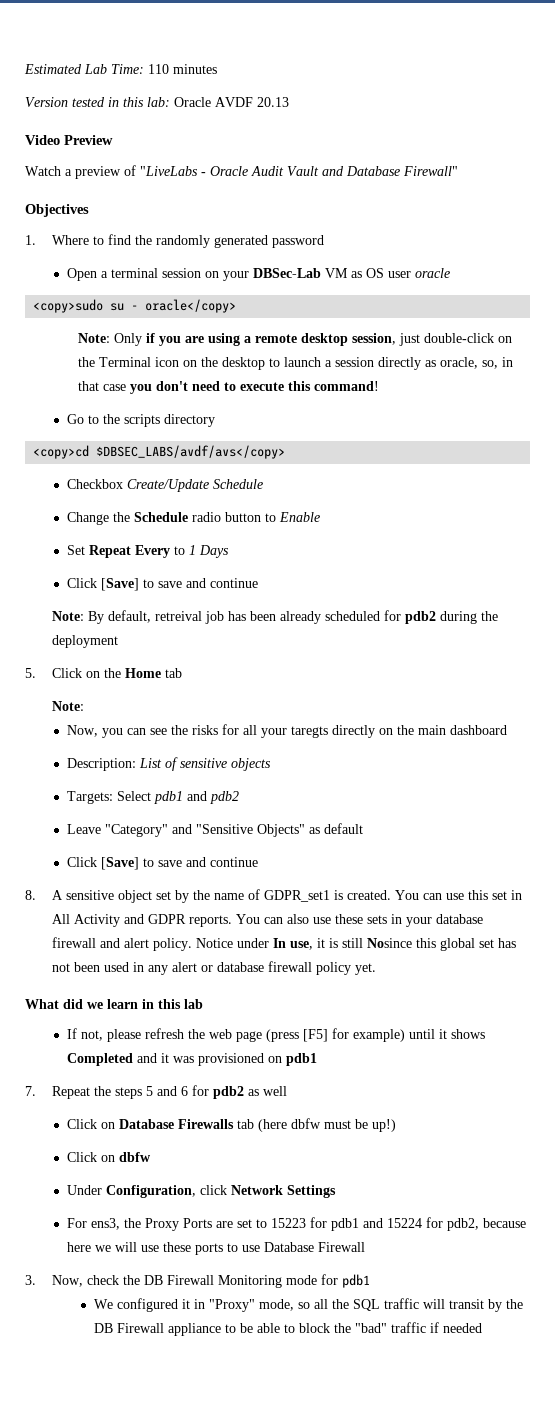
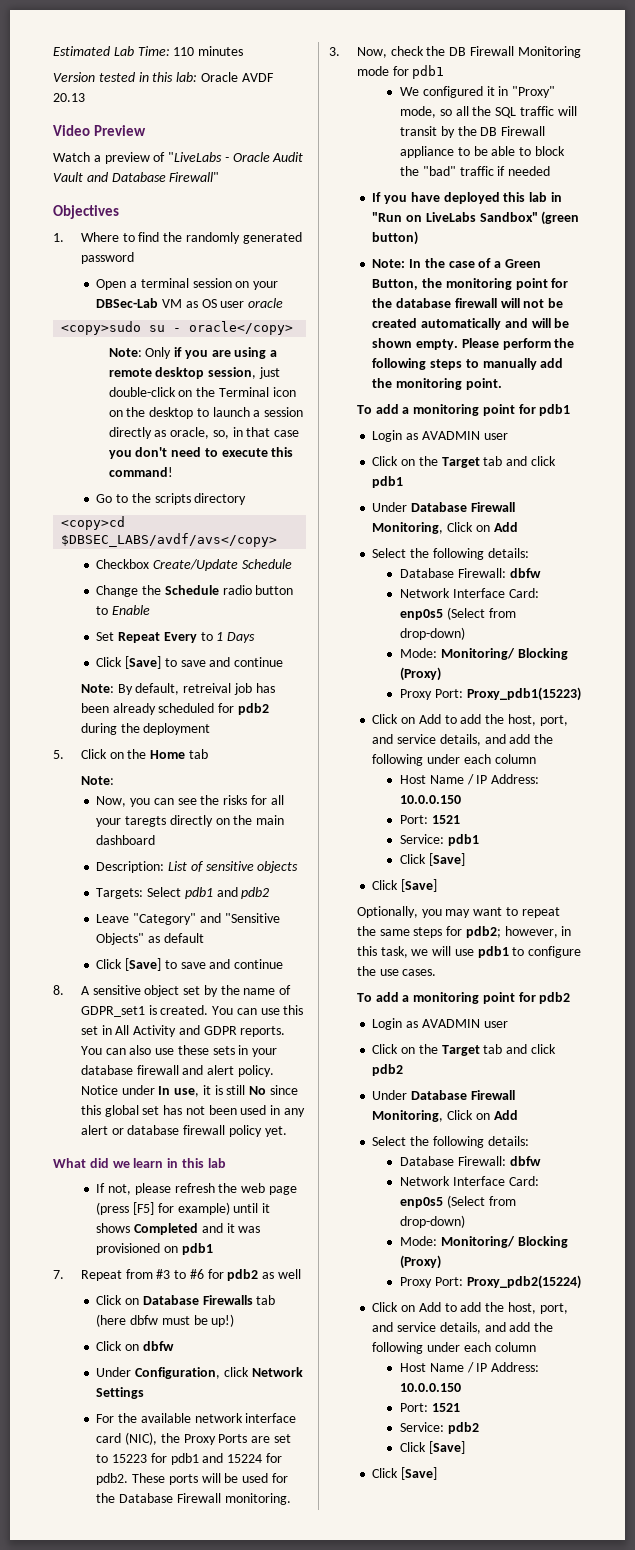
[366,938,412,948] Nosince -> [249,1085,299,1095] No since
[93,1086,188,1099] the steps 5 and 6 -> [125,1269,204,1279] from #3 to #6
[91,1218,121,1230] ens3, -> [117,1413,297,1423] [96,1432,157,1445] the available network interface card (NIC),
[447,1218,527,1231] [67,1242,366,1255] pdb2, because here we will use these ports to use Database Firewall -> [96,1473,288,1485] [96,1493,291,1505] pdb2. These ports will be used for the Database Firewall monitoring.
(482, 1328) none -> [372,192,562,204] [372,211,580,225] [372,231,419,245] [372,258,541,268] [372,278,569,290] [372,298,564,308] [372,318,570,330] [372,338,575,350] [372,358,564,370] [372,378,502,390] [356,404,571,416] [372,430,508,442] [372,456,556,468] [372,476,404,488] [372,502,515,512] [372,522,518,534] [372,548,529,560] [399,568,541,578] [399,588,539,598] [399,607,516,620] [399,627,465,640] [399,648,568,660] [399,667,441,681] [399,687,581,701] [372,714,568,726] [372,734,554,746] [372,754,536,766] [399,774,540,785] [399,795,461,804] [399,815,460,824] [399,834,479,846] [399,853,465,866] [372,879,437,892] [356,906,560,918] [356,926,572,938] [356,946,582,958] [356,966,437,976] [356,992,571,1004] [372,1018,508,1030] [372,1044,556,1056] [372,1064,404,1076] [372,1090,515,1100] [372,1110,518,1122] [372,1136,529,1148] [399,1156,541,1166] [399,1176,539,1186] [399,1195,516,1208] [399,1215,465,1228] [399,1236,568,1248] [399,1255,441,1269] [399,1275,581,1289] [372,1302,568,1314] [372,1322,554,1334] [372,1342,536,1354] [399,1362,540,1373] [399,1383,461,1392] [399,1403,460,1412] [399,1422,479,1434] [399,1441,465,1454] [372,1467,437,1480] // If you have deployed this lab in "Run on LiveLabs Sandbox" (green button) // Note: In the case of a Green Button, the monitoring point for the database firewall will not be created automatically and will be shown empty. Please perform the following steps to manually add the monitoring point. // To add a monitoring point for pdb1 // Login as AVADMIN user // Click on the Target tab and click pdb1 // Under Database Firewall Monitoring, Click on Add // Select the following details: // Database Firewall: dbfw // Network Interface Card: enp0s5 (Select from drop-down) // Mode: Monitoring/ Blocking (Proxy) // Proxy Port: Proxy_pdb1(15223) // Click on Add to add the host, port, and service details, and add the following under each column // Host Name / IP Address: 10.0.0.150 // Port: 1521 // Service: pdb1 // Click [Save] // Click [Save] // Optionally, you may want to repeat the same steps for pdb2; however, in this task, we will use pdb1 to configure the use cases. // To add a monitoring point for pdb2 // Login as AVADMIN user // Click on the Target tab and click pdb2 // Under Database Firewall Monitoring, Click on Add // Select the following details: // Database Firewall: dbfw // Network Interface Card: enp0s5 (Select from drop-down) // Mode: Monitoring/ Blocking (Proxy) // Proxy Port: Proxy_pdb2(15224) // Click on Add to add the host, port, and service details, and add the following under each column // Host Name / IP Address: 10.0.0.150 // Port: 1521 // Service: pdb2 // Click [Save] // Click [Save]

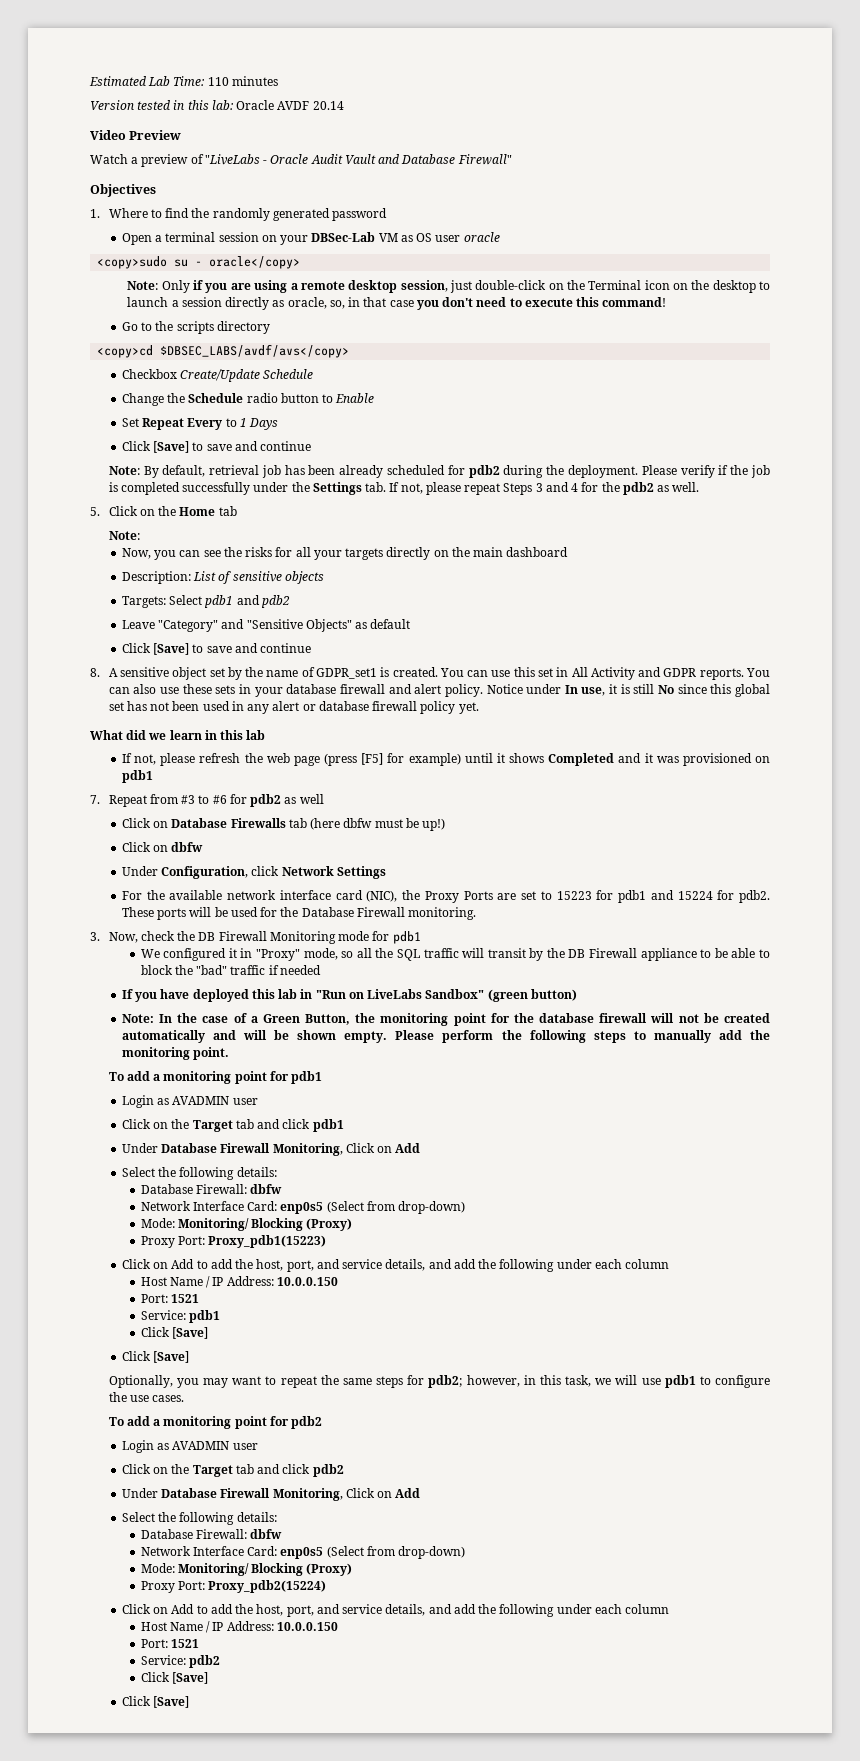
[53,93,85,102] 20.13 -> [312,101,344,110] 20.14
[183,683,232,693] retreival -> [209,465,260,475] retrieval
[143,723,211,735] deployment -> [568,465,771,478] [108,482,700,495] deployment. Please verify if the job is completed successfully under the Settings tab. If not, please repeat Steps 3 and 4 for the pdb2 as well.
[124,816,166,827] taregts -> [345,548,384,560] targets

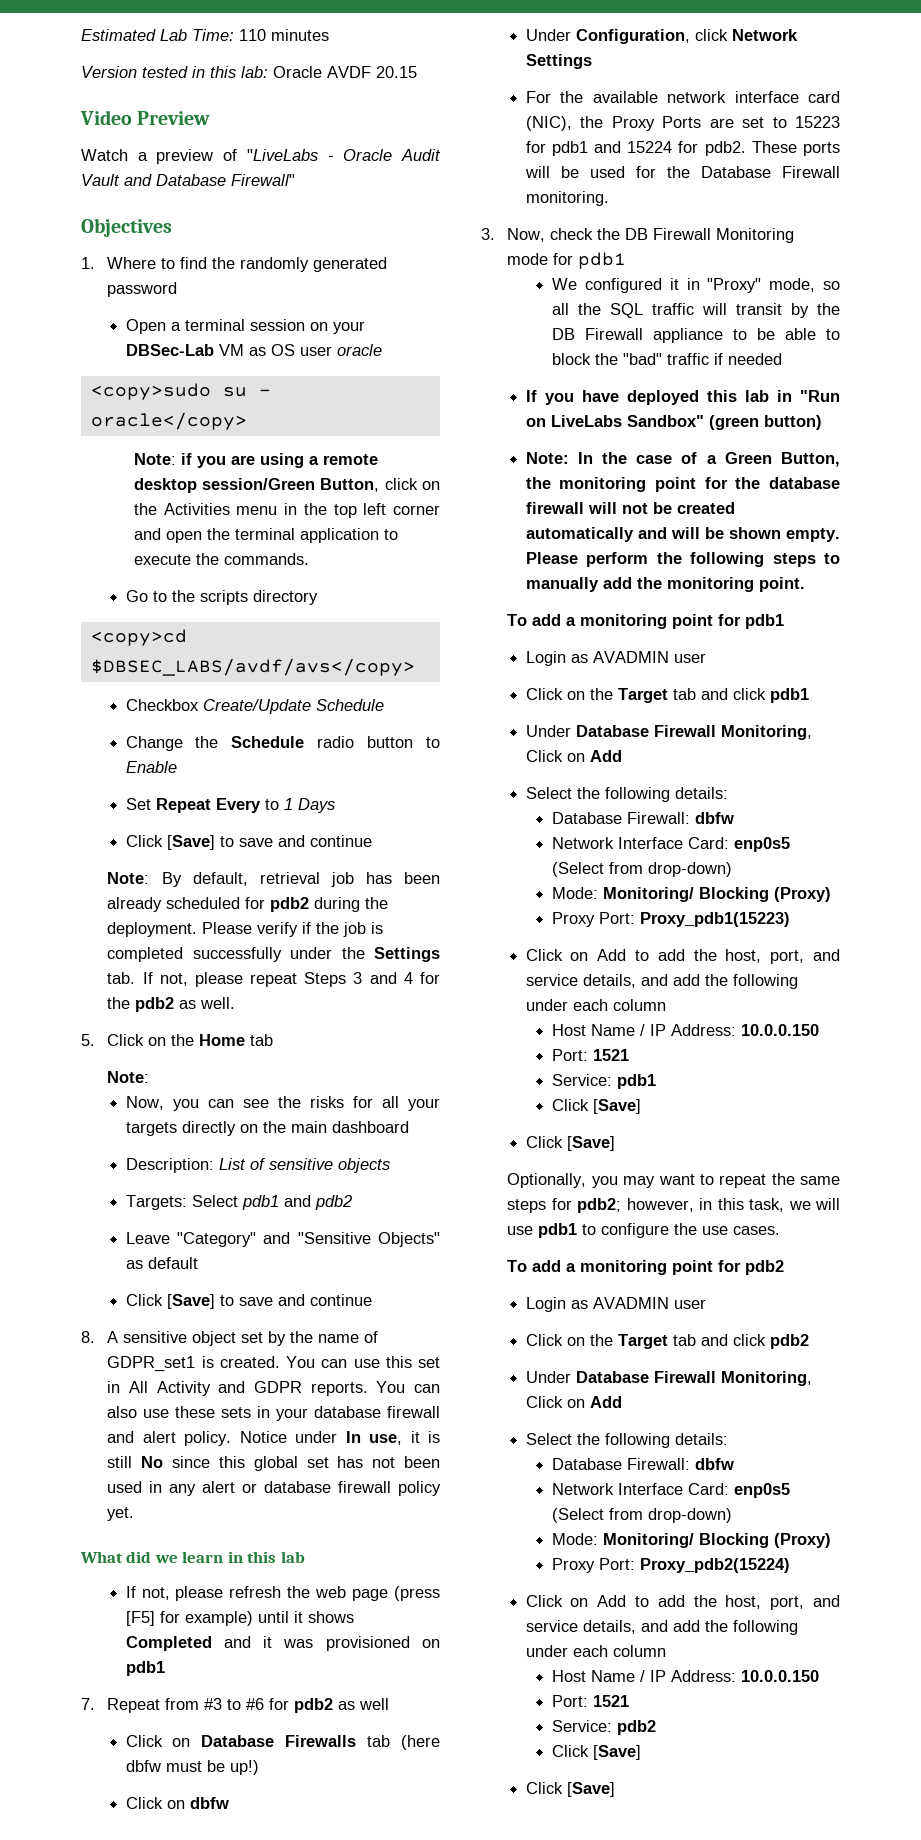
[312,101,344,110] 20.14 -> [376,66,417,78] 20.15
[161,280,190,293] Only -> (176, 459) none
[400,280,770,293] [127,297,667,310] session, just double-click on the Terminal icon on the desktop to launch a session directly as oracle, so, in that case you don't need to execute this command! -> [202,478,440,492] [133,503,441,518] [133,528,398,543] [133,553,309,565] session/Green Button, click on the Activities menu in the top left corner and open the terminal application to execute the commands.

